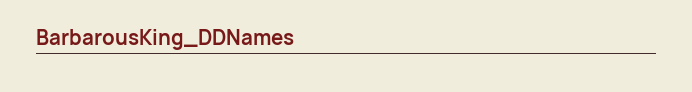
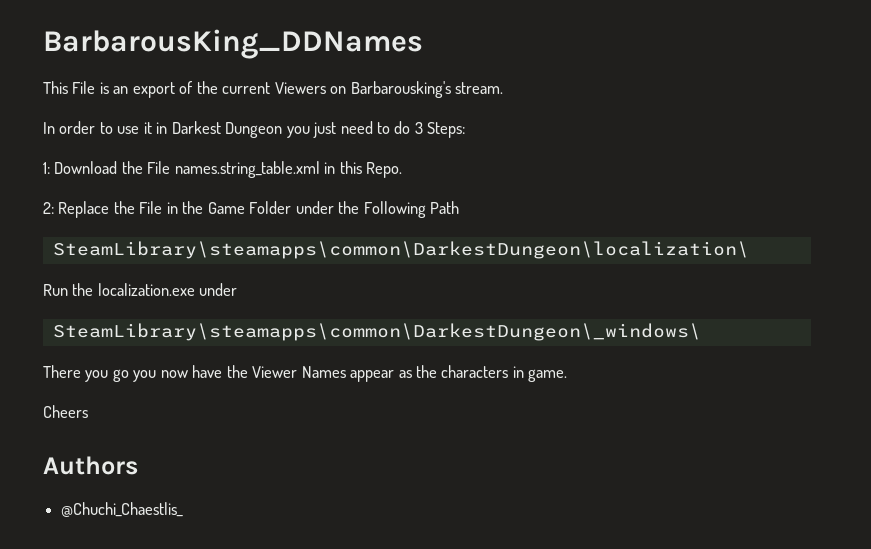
(294, 39) none -> [43,81,504,98] [43,121,466,138] [43,161,403,178] [43,201,459,218] [52,241,749,259] [43,283,238,296] [52,323,701,341] [43,365,568,382] [43,405,88,418] [43,456,138,475] [61,502,184,517] // This File is an export of the current Viewers on Barbarousking's stream. // In order to use it in Darkest Dungeon you just need to do 3 Steps: // 1: Download the File names.string_table.xml in this Repo. // 2: Replace the File in the Game Folder under the Following Path // SteamLibrary\steamapps\common\DarkestDungeon\localization\ // Run the localization.exe under // SteamLibrary\steamapps\common\DarkestDungeon\_windows\ // There you go you now have the Viewer Names appear as the characters in game. // Cheers // Authors // @Chuchi_Chaestlis_

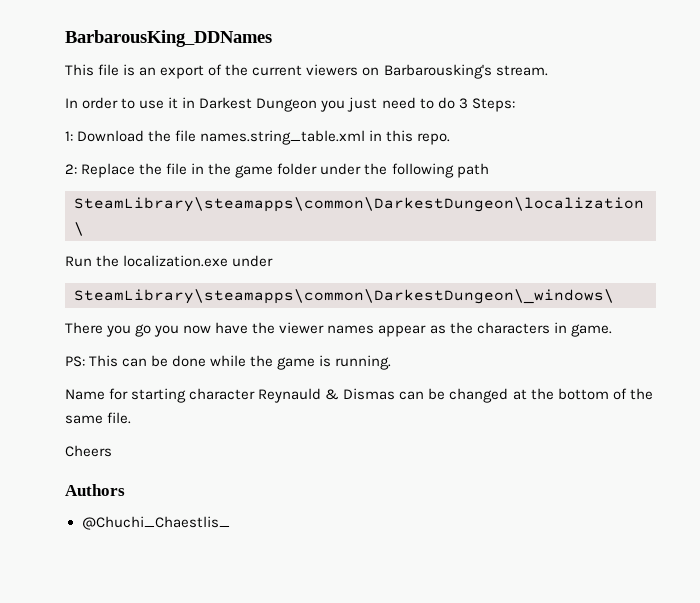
[72,81,96,94] File -> [98,64,120,76] file
[274,82,326,94] Viewers -> [306,64,359,76] viewers
[147,161,171,174] File -> [175,130,197,142] file
[366,162,403,178] Repo. -> [417,133,451,145] repo.
[139,201,163,214] File -> [166,163,188,175] file
[207,201,459,218] Game Folder under the Following Path -> [235,163,489,178] game folder under the following path
[252,366,346,378] Viewer Names -> [279,322,375,334] viewer names
(568, 375) none -> [65,355,392,370] [65,388,653,403] [65,412,132,424] // PS: This can be done while the game is running. // Name for starting character Reynauld & Dismas can be changed at the bottom of the same file.

